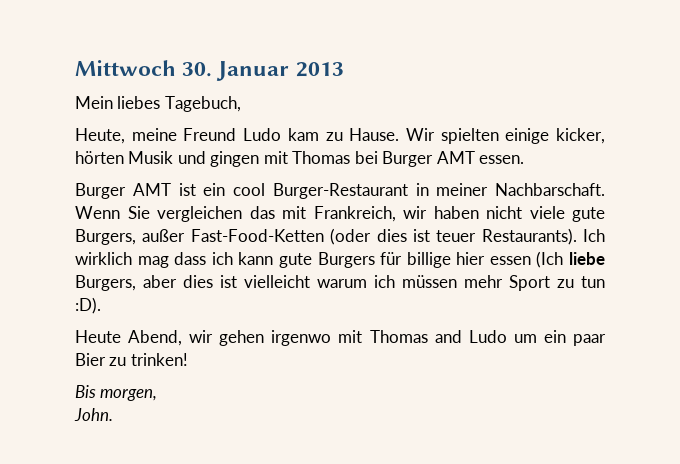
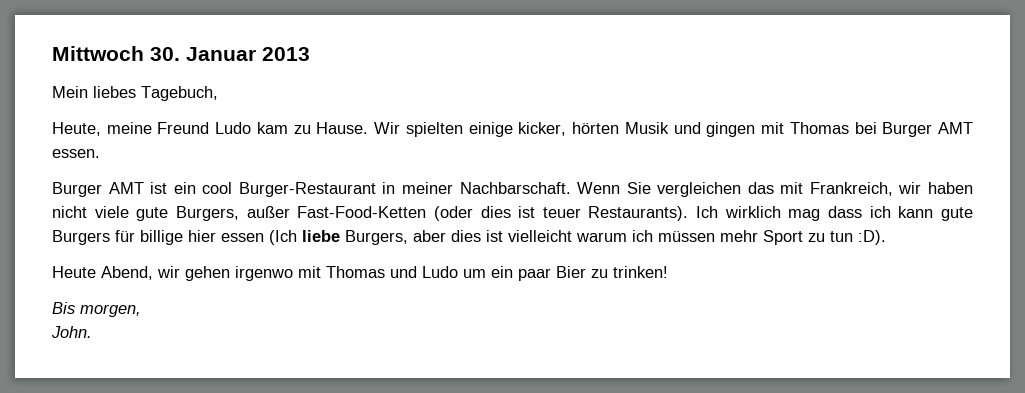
[434,330,462,343] and -> [390,266,417,278] und

